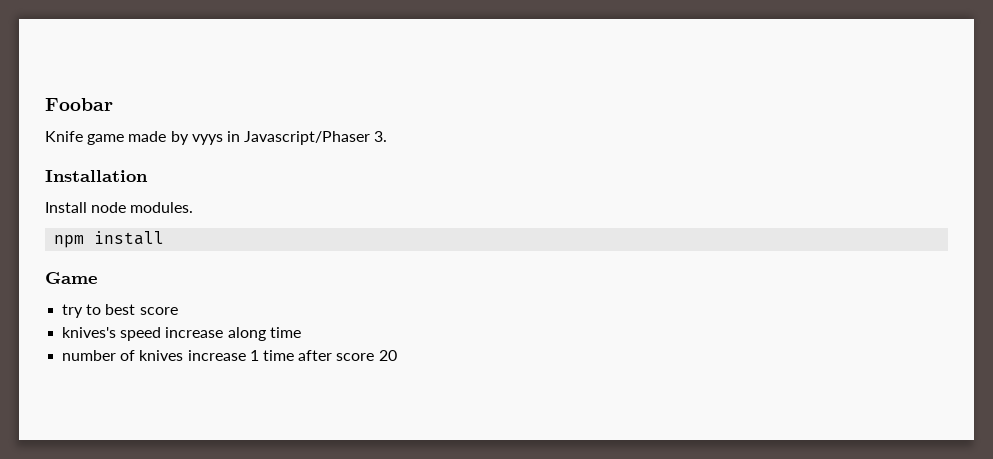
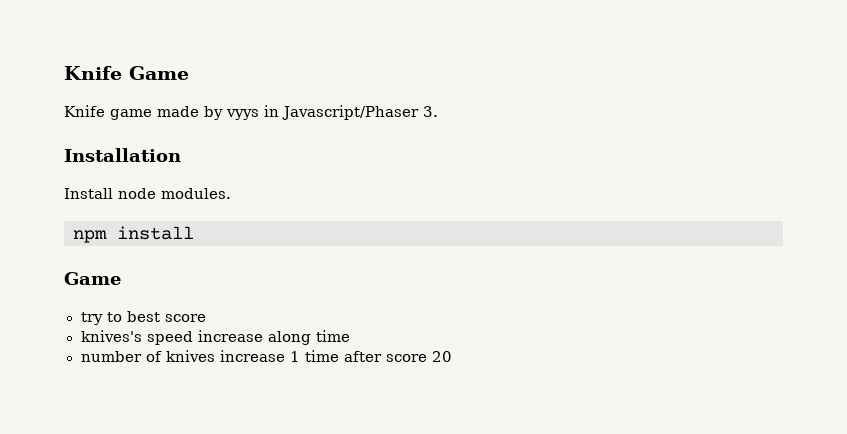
[45,98,113,111] Foobar -> [64,66,189,80] Knife Game

